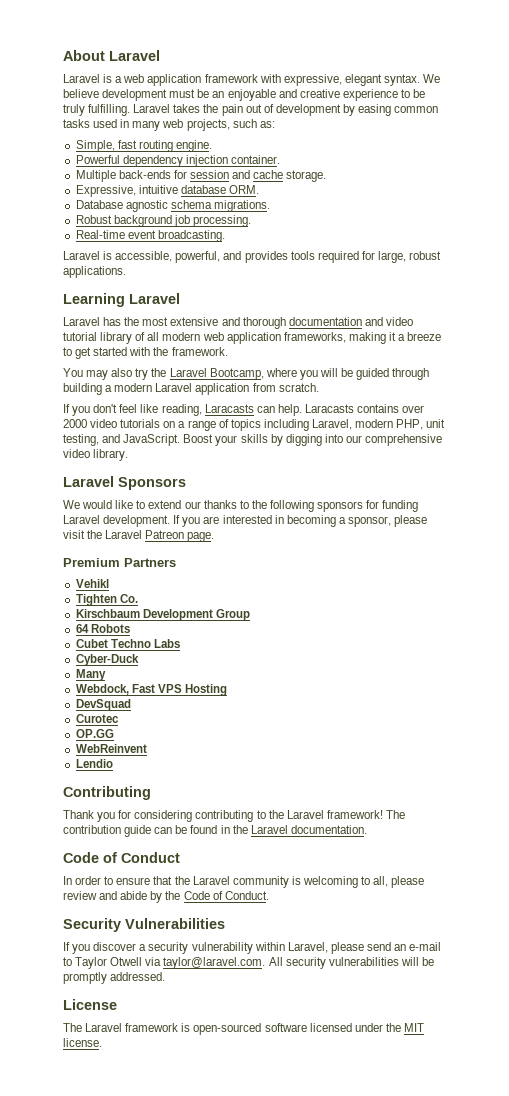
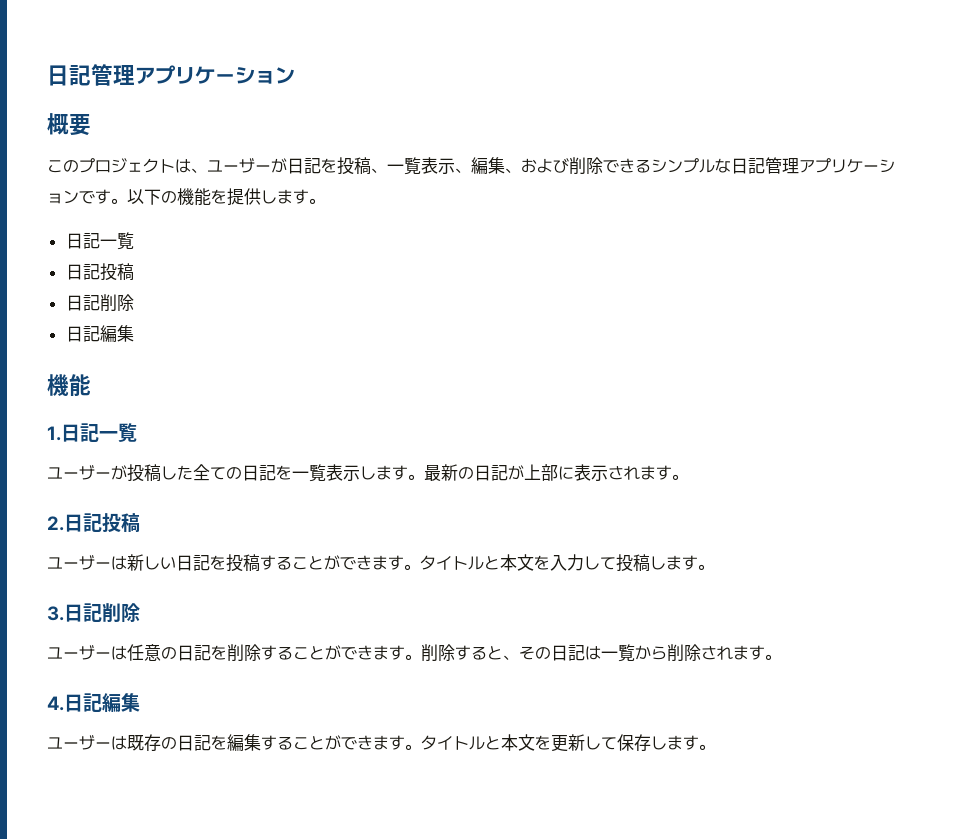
[63,50,160,61] [63,74,441,86] [63,89,426,101] [63,104,439,116] [63,119,275,131] [75,140,212,152] [75,155,280,167] [75,170,327,182] [75,185,259,197] [75,200,270,212] [75,215,251,227] [75,230,225,242] [63,251,442,263] [63,266,126,278] [63,293,180,307] [63,317,413,329] [63,332,442,344] [63,347,228,359] [63,368,430,380] [63,383,319,395] [63,404,425,416] [63,419,446,431] [63,434,443,446] [63,449,129,461] [63,476,186,490] [63,500,419,512] [63,515,428,527] [63,530,215,542] [63,558,176,567] [75,579,109,588] [75,594,138,606] [75,609,250,621] [75,624,130,633] [75,639,180,648] [75,654,139,666] [75,669,106,681] [75,684,227,696] [75,699,131,711] [75,714,119,723] [75,729,114,738] [75,744,147,753] [75,759,113,768] [63,786,151,800] [63,810,405,822] [63,825,367,837] [63,852,180,863] [63,876,425,888] [63,891,269,903] [63,918,225,932] [63,942,442,954] [63,957,434,969] [63,972,166,984] [63,999,117,1010] [63,1023,424,1035] [63,1038,102,1047] About Laravel // Laravel is a web application framework with expressive, elegant syntax. We believe development must be an enjoyable and creative experience to be truly fulfilling. Laravel takes the pain out of development by easing common tasks used in many web projects, such as: // Simple, fast routing engine. // Powerful dependency injection container. // Multiple back-ends for session and cache storage. // Expressive, intuitive database ORM. // Database agnostic schema migrations. // Robust background job processing. // Real-time event broadcasting. // Laravel is accessible, powerful, and provides tools required for large, robust applications. // Learning Laravel // Laravel has the most extensive and thorough documentation and video tutorial library of all modern web application frameworks, making it a breeze to get started with the framework. // You may also try the Laravel Bootcamp, where you will be guided through building a modern Laravel application from scratch. // If you don't feel like reading, Laracasts can help. Laracasts contains over 2000 video tutorials on a range of topics including Laravel, modern PHP, unit testing, and JavaScript. Boost your skills by digging into our comprehensive video library. // Laravel Sponsors // We would like to extend our thanks to the following sponsors for funding Laravel development. If you are interested in becoming a sponsor, please visit the Laravel Patreon page. // Premium Partners // Vehikl // Tighten Co. // Kirschbaum Development Group // 64 Robots // Cubet Techno Labs // Cyber-Duck // Many // Webdock, Fast VPS Hosting // DevSquad // Curotec // OP.GG // WebReinvent // Lendio // Contributing // Thank you for considering contributing to the Laravel framework! The contribution guide can be found in the Laravel documentation. // Code of Conduct // In order to ensure that the Laravel community is welcoming to all, please review and abide by the Code of Conduct. // Security Vulnerabilities // If you discover a security vulnerability within Laravel, please send an e-mail to Taylor Otwell via taylor@laravel.com. All security vulnerabilities will be promptly addressed. // License // The Laravel framework is open-sourced software licensed under the MIT license. -> [47,64,295,86] [47,113,91,136] [47,157,895,175] [47,188,325,206] [65,232,134,250] [65,263,134,281] [65,294,134,311] [65,325,134,342] [47,374,91,396] [47,423,137,442] [47,464,688,482] [47,513,140,533] [47,554,714,572] [47,603,140,623] [47,644,781,662] [47,693,140,712] [47,734,715,752] 日記管理アプリケーション // 概要 // このプロジェクトは、ユーザーが日記を投稿、一覧表示、編集、および削除できるシンプルな日記管理アプリケーションです。以下の機能を提供します。 // 日記一覧 // 日記投稿 // 日記削除 // 日記編集 // 機能 // 1.日記一覧 // ユーザーが投稿した全ての日記を一覧表示します。最新の日記が上部に表示されます。 // 2.日記投稿 // ユーザーは新しい日記を投稿することができます。タイトルと本文を入力して投稿します。 // 3.日記削除 // ユーザーは任意の日記を削除することができます。削除すると、その日記は一覧から削除されます。 // 4.日記編集 // ユーザーは既存の日記を編集することができます。タイトルと本文を更新して保存します。

